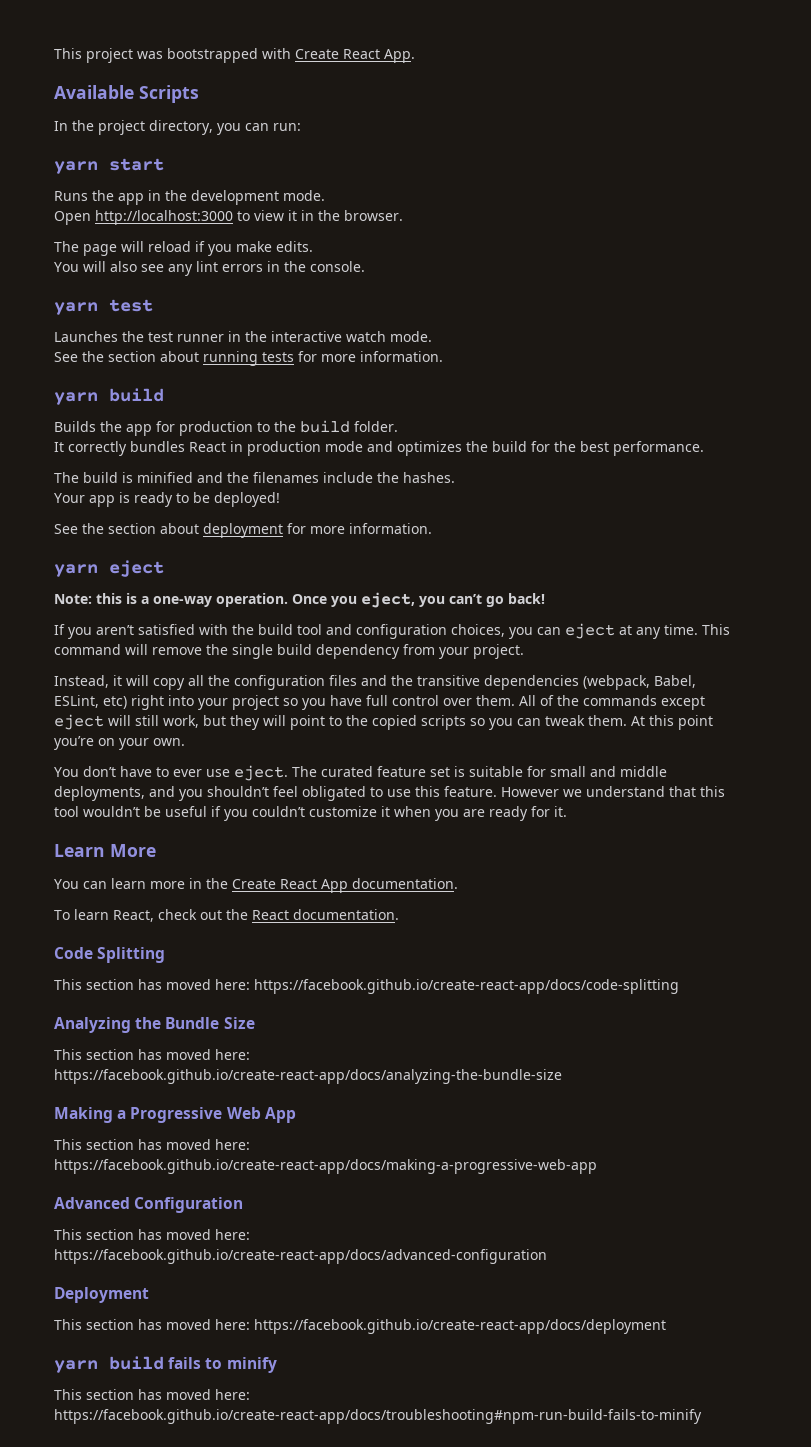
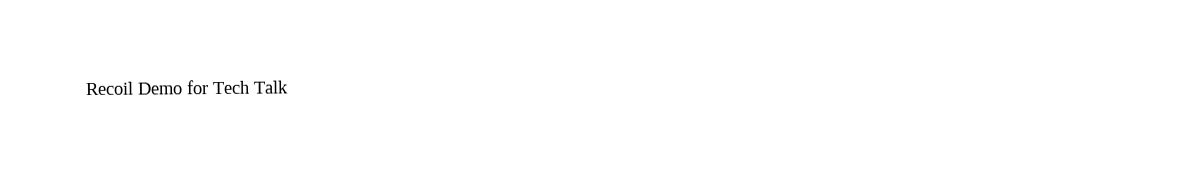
[54,48,415,63] [54,85,199,103] [54,120,301,135] [54,158,164,174] [54,190,325,205] [54,210,403,225] [54,241,313,256] [54,261,365,276] [54,299,153,315] [54,331,432,342] [54,351,443,366] [54,388,164,405] [54,420,398,436] [54,441,704,456] [54,472,455,483] [54,492,280,507] [54,523,432,538] [54,560,164,577] [54,592,545,608] [54,623,730,639] [54,644,524,659] [54,675,696,690] [54,695,705,710] [54,714,713,730] [54,736,185,750] [54,765,667,781] [54,786,725,801] [54,806,567,821] [54,844,156,857] [54,878,458,893] [54,909,399,922] [54,947,166,963] [54,979,679,994] [54,1017,255,1033] [54,1049,250,1060] [54,1069,562,1084] [54,1107,296,1123] [54,1139,250,1150] [54,1159,597,1174] [54,1197,244,1213] [54,1229,250,1240] [54,1249,547,1264] [54,1287,149,1303] [54,1319,666,1334] [54,1356,277,1373] [54,1389,250,1400] [54,1409,702,1424] This project was bootstrapped with Create React App. // Available Scripts // In the project directory, you can run: // yarn start // Runs the app in the development mode. // Open http://localhost:3000 to view it in the browser. // The page will reload if you make edits. // You will also see any lint errors in the console. // yarn test // Launches the test runner in the interactive watch mode. // See the section about running tests for more information. // yarn build // Builds the app for production to the build folder. // It correctly bundles React in production mode and optimizes the build for the best performance. // The build is minified and the filenames include the hashes. // Your app is ready to be deployed! // See the section about deployment for more information. // yarn eject // Note: this is a one-way operation. Once you eject, you can’t go back! // If you aren’t satisfied with the build tool and configuration choices, you can eject at any time. This command will remove the single build dependency from your project. // Instead, it will copy all the configuration files and the transitive dependencies (webpack, Babel, ESLint, etc) right into your project so you have full control over them. All of the commands except eject will still work, but they will point to the copied scripts so you can tweak them. At this point you’re on your own. // You don’t have to ever use eject. The curated feature set is suitable for small and middle deployments, and you shouldn’t feel obligated to use this feature. However we understand that this tool wouldn’t be useful if you couldn’t customize it when you are ready for it. // Learn More // You can learn more in the Create React App documentation. // To learn React, check out the React documentation. // Code Splitting // This section has moved here: https://facebook.github.io/create-react-app/docs/code-splitting // Analyzing the Bundle Size // This section has moved here: https://facebook.github.io/create-react-app/docs/analyzing-the-bundle-size // Making a Progressive Web App // This section has moved here: https://facebook.github.io/create-react-app/docs/making-a-progressive-web-app // Advanced Configuration // This section has moved here: https://facebook.github.io/create-react-app/docs/advanced-configuration // Deployment // This section has moved here: https://facebook.github.io/create-react-app/docs/deployment // yarn build fails to minify // This section has moved here: https://facebook.github.io/create-react-app/docs/troubleshooting#npm-run-build-fails-to-minify -> [85,80,289,96] Recoil Demo for Tech Talk

